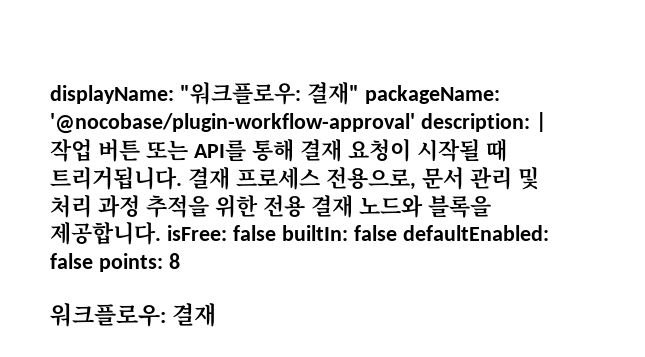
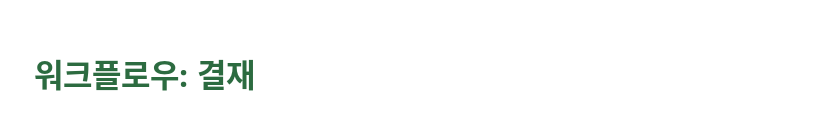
[50,82,500,105] [50,112,546,134] [50,138,507,162] [50,166,539,190] [50,194,491,218] [50,222,549,245] [50,253,180,272] displayName: "워크플로우: 결재" packageName: '@nocobase/plugin-workflow-approval' description: | 작업 버튼 또는 API를 통해 결재 요청이 시작될 때 트리거됩니다. 결재 프로세스 전용으로, 문서 관리 및 처리 과정 추적을 위한 전용 결재 노드와 블록을 제공합니다. isFree: false builtIn: false defaultEnabled: false points: 8 // -> (34, 75) none

